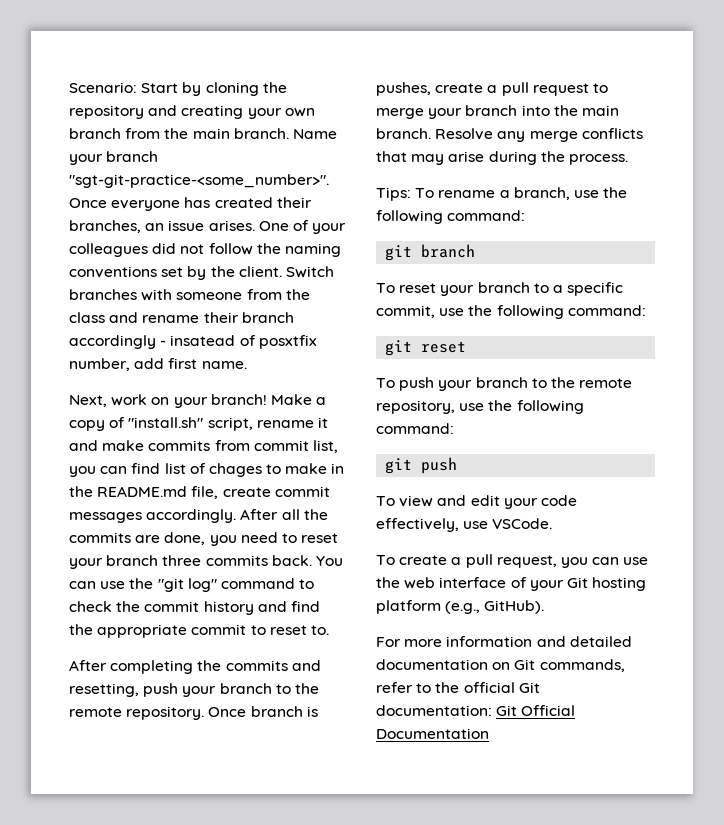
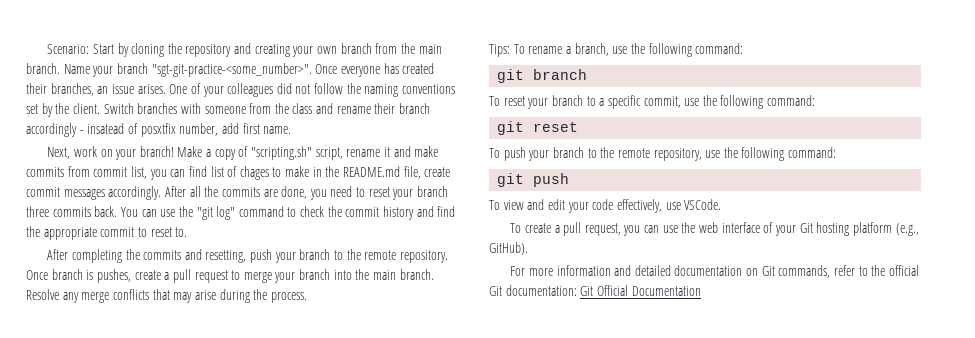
[128,417,204,428] "install.sh" -> [251,146,313,160] "scripting.sh"

